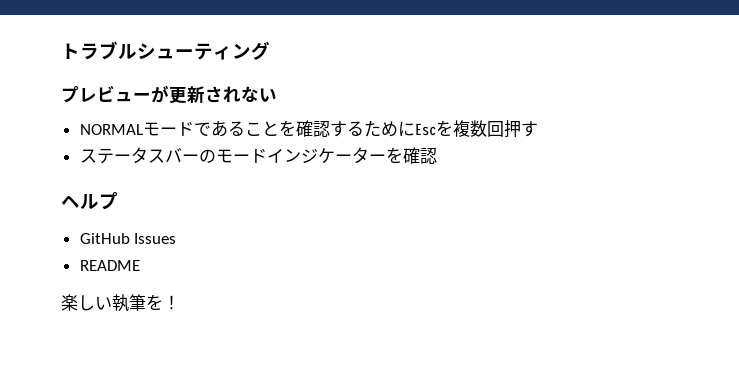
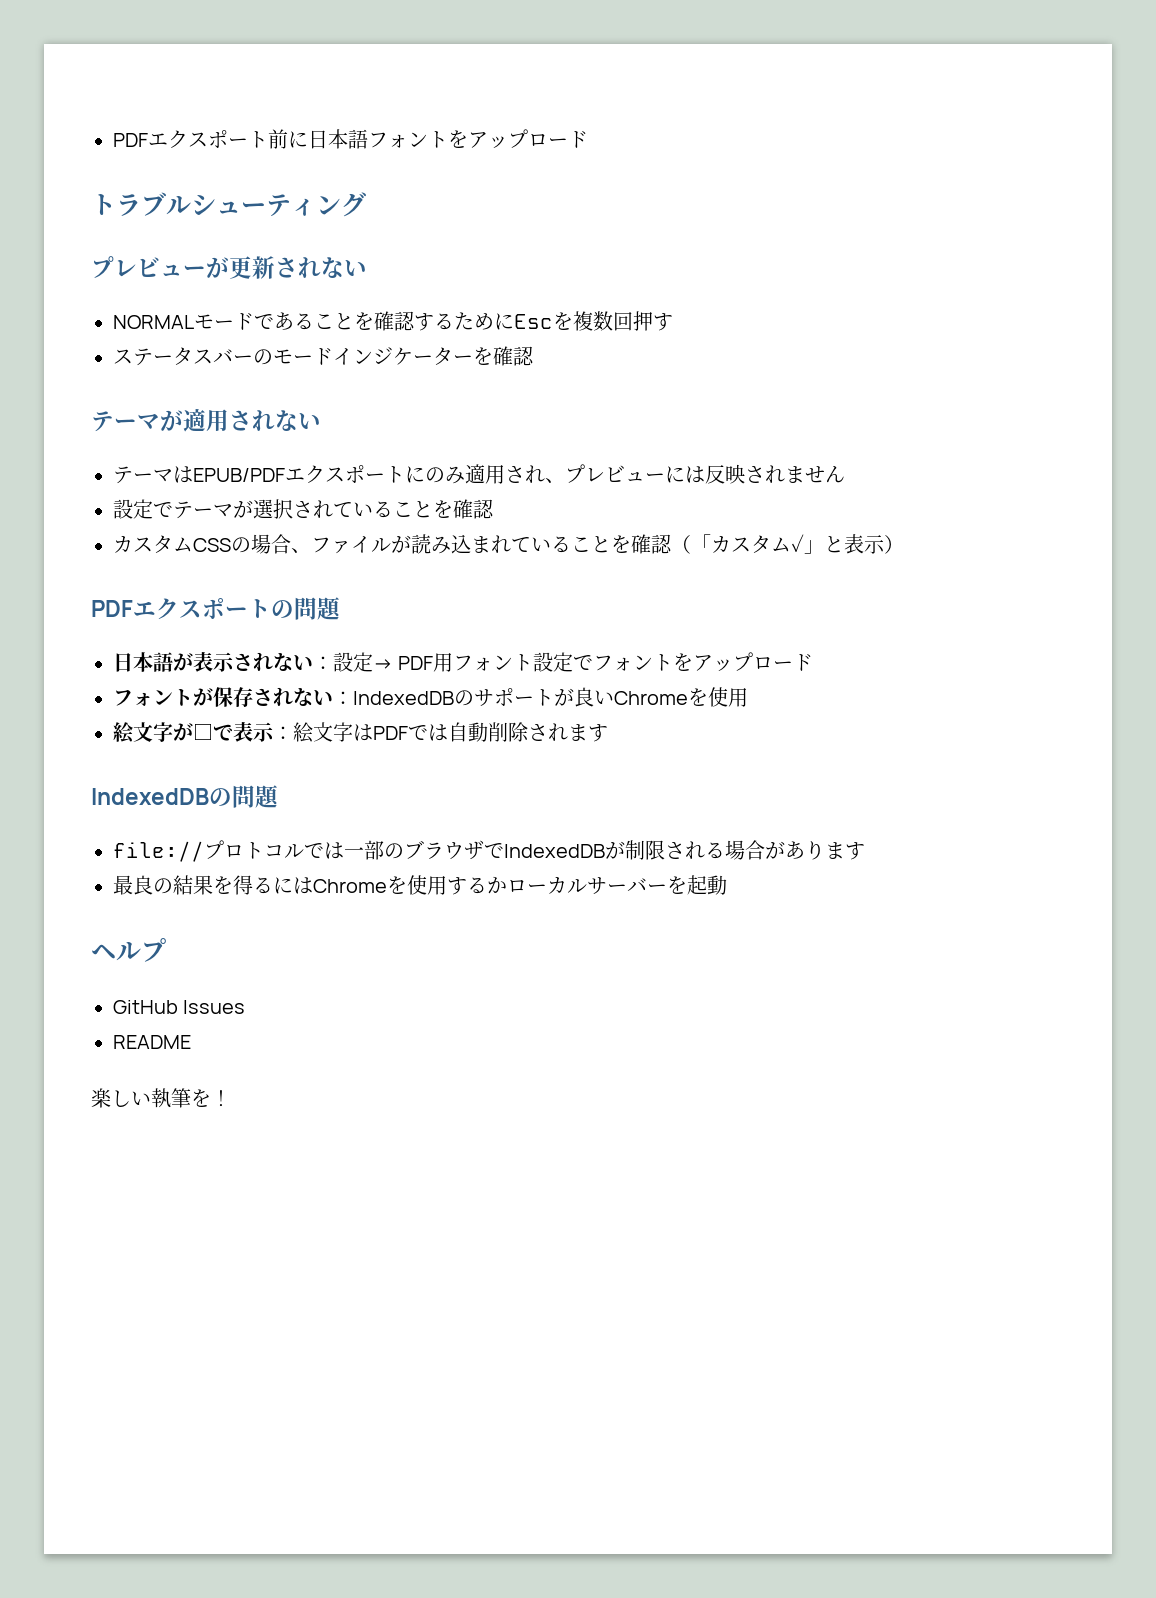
(61, 51) none -> [113,129,588,149] PDFエクスポート前に日本語フォントをアップロード //
(437, 155) none -> [91,409,321,432] [113,464,845,484] [113,499,494,519] [113,534,904,554] [91,597,342,620] [113,652,814,672] [113,687,748,707] [113,722,608,743] [91,785,280,808] [113,840,865,862] [113,875,727,895] // テーマが適用されない // テーマはEPUB/PDFエクスポートにのみ適用され、プレビューには反映されません // 設定でテーマが選択されていることを確認 // カスタムCSSの場合、ファイルが読み込まれていることを確認（「カスタム✓」と表示） // PDFエクスポートの問題 // 日本語が表示されない：設定→ PDF用フォント設定でフォントをアップロード // フォントが保存されない：IndexedDBのサポートが良いChromeを使用 // 絵文字が□で表示：絵文字はPDFでは自動削除されます // IndexedDBの問題 // file://プロトコルでは一部のブラウザでIndexedDBが制限される場合があります // 最良の結果を得るにはChromeを使用するかローカルサーバーを起動

